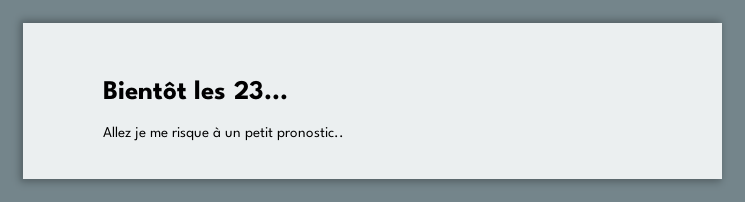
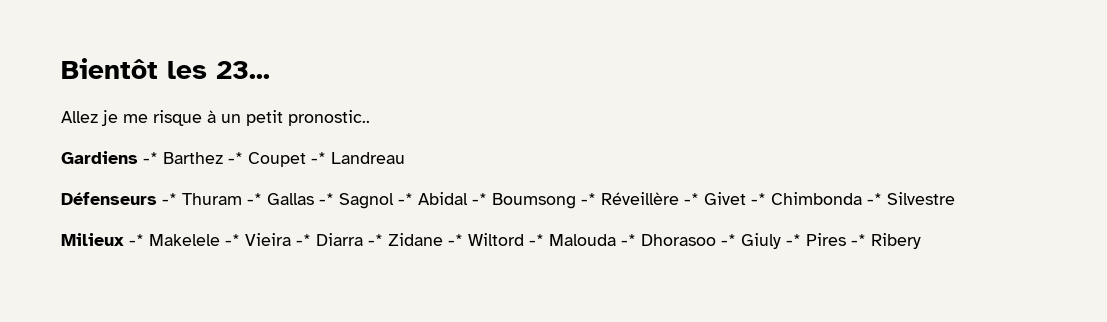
(345, 134) none -> [61,151,405,167] [61,192,955,209] [61,233,921,249] // Gardiens -* Barthez -* Coupet -* Landreau // Défenseurs -* Thuram -* Gallas -* Sagnol -* Abidal -* Boumsong -* Réveillère -* Givet -* Chimbonda -* Silvestre // Milieux -* Makelele -* Vieira -* Diarra -* Zidane -* Wiltord -* Malouda -* Dhorasoo -* Giuly -* Pires -* Ribery

